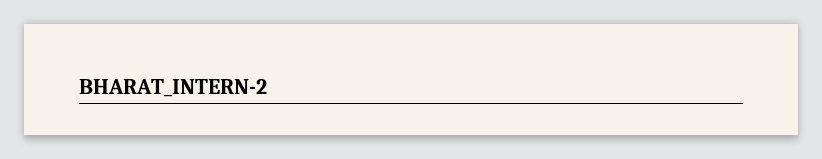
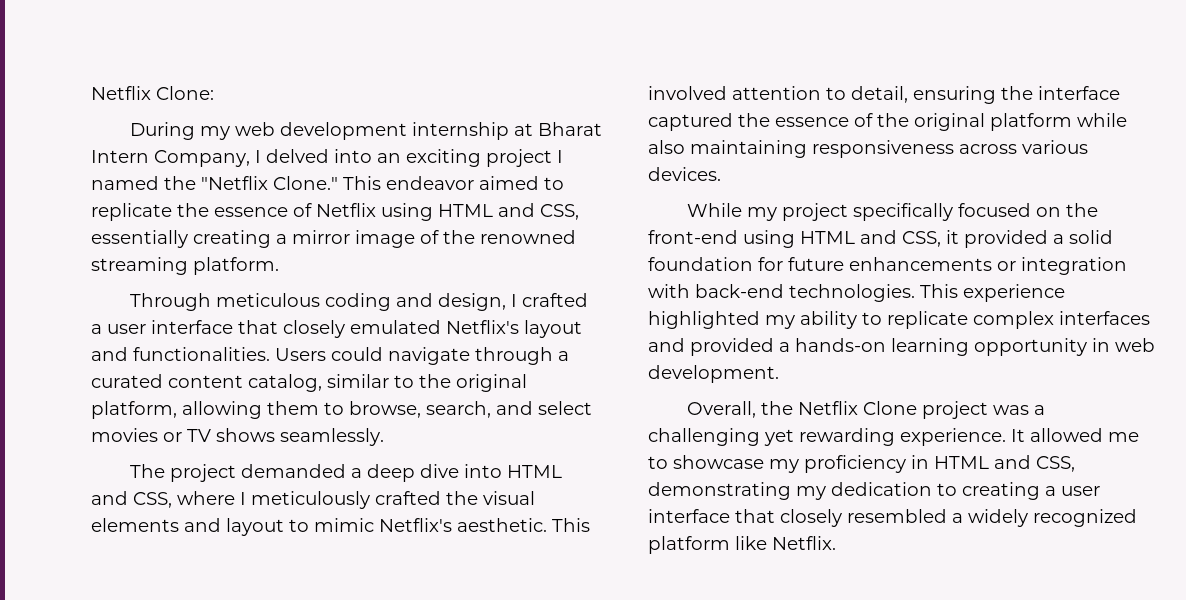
[79,79,267,97] BHARAT_INTERN-2 -> [91,86,214,100] [130,122,603,140] [91,149,563,167] [91,176,564,190] [91,203,579,221] [91,230,576,248] [91,257,279,275] [130,293,589,311] [91,320,582,338] [91,347,569,365] [91,374,527,392] [91,401,592,419] [91,428,384,446] [130,464,563,482] [91,491,535,509] [91,518,590,536] [648,86,1120,104] [648,113,1127,131] [648,140,1088,158] [648,167,721,181] [687,203,1099,221] [648,230,1113,248] [648,257,1127,275] [648,284,1065,302] [648,311,1150,329] [648,338,1155,356] [648,365,779,383] [687,401,1046,419] [648,428,1139,446] [648,455,1075,473] [648,482,1100,500] [648,509,1137,527] [648,536,836,554] Netflix Clone: // During my web development internship at Bharat Intern Company, I delved into an exciting project I named the "Netflix Clone." This endeavor aimed to replicate the essence of Netflix using HTML and CSS, essentially creating a mirror image of the renowned streaming platform. // Through meticulous coding and design, I crafted a user interface that closely emulated Netflix's layout and functionalities. Users could navigate through a curated content catalog, similar to the original platform, allowing them to browse, search, and select movies or TV shows seamlessly. // The project demanded a deep dive into HTML and CSS, where I meticulously crafted the visual elements and layout to mimic Netflix's aesthetic. This involved attention to detail, ensuring the interface captured the essence of the original platform while also maintaining responsiveness across various devices. // While my project specifically focused on the front-end using HTML and CSS, it provided a solid foundation for future enhancements or integration with back-end technologies. This experience highlighted my ability to replicate complex interfaces and provided a hands-on learning opportunity in web development. // Overall, the Netflix Clone project was a challenging yet rewarding experience. It allowed me to showcase my proficiency in HTML and CSS, demonstrating my dedication to creating a user interface that closely resembled a widely recognized platform like Netflix.

